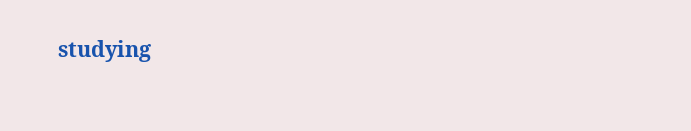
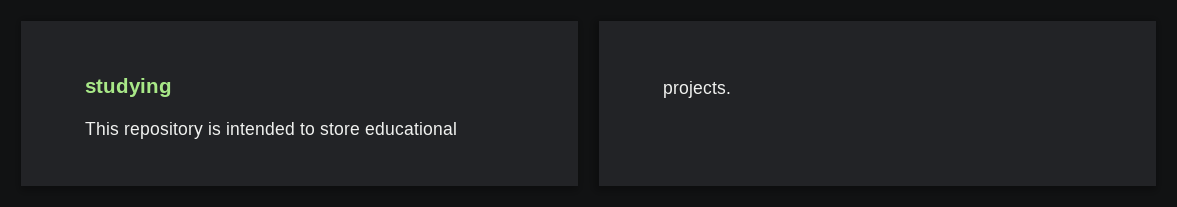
(151, 51) none -> [85,122,457,139] [663,81,731,98] // This repository is intended to store educational projects.

